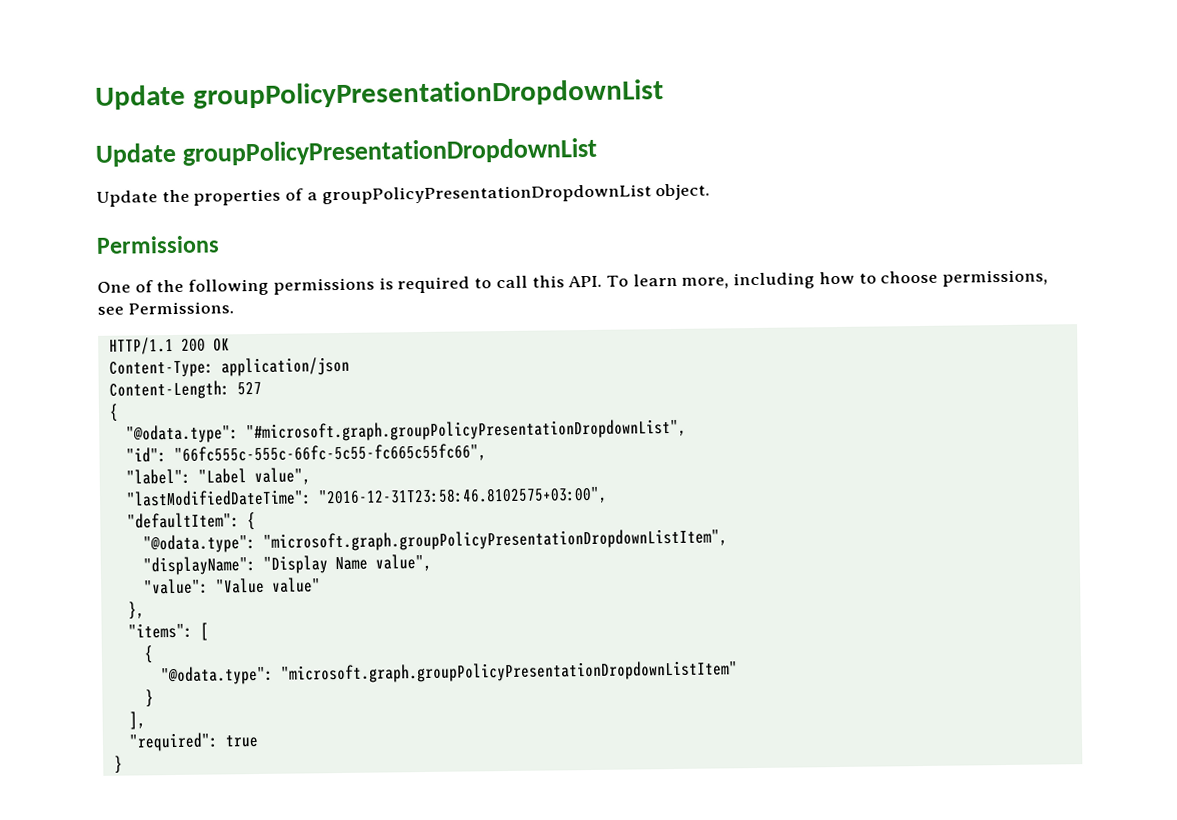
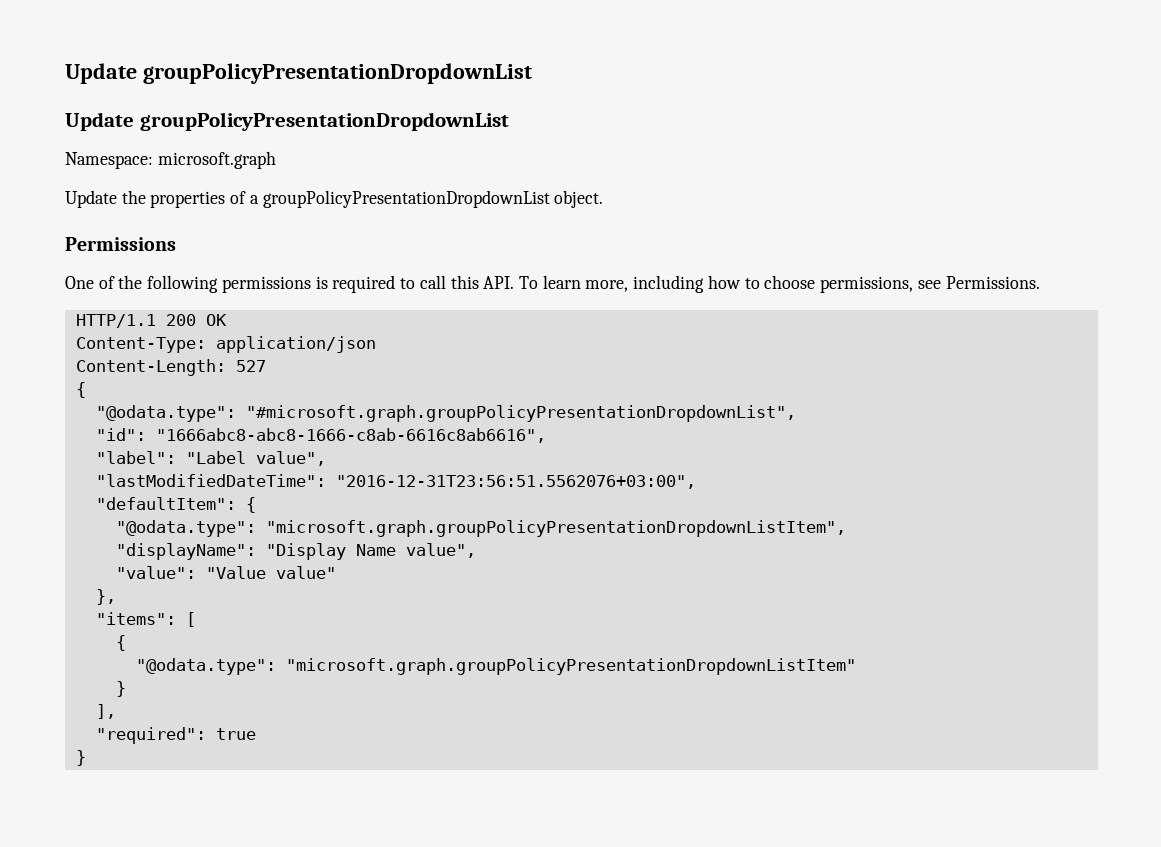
(599, 151) none -> [65,151,276,169] // Namespace: microsoft.graph
[173,443,487,465] "66fc555c-555c-66fc-5c55-fc665c55fc66", -> [155,428,546,443] "1666abc8-abc8-1666-c8ab-6616c8ab6616",
[317,486,608,507] "2016-12-31T23:58:46.8102575+03:00", -> [335,475,696,489] "2016-12-31T23:56:51.5562076+03:00",

